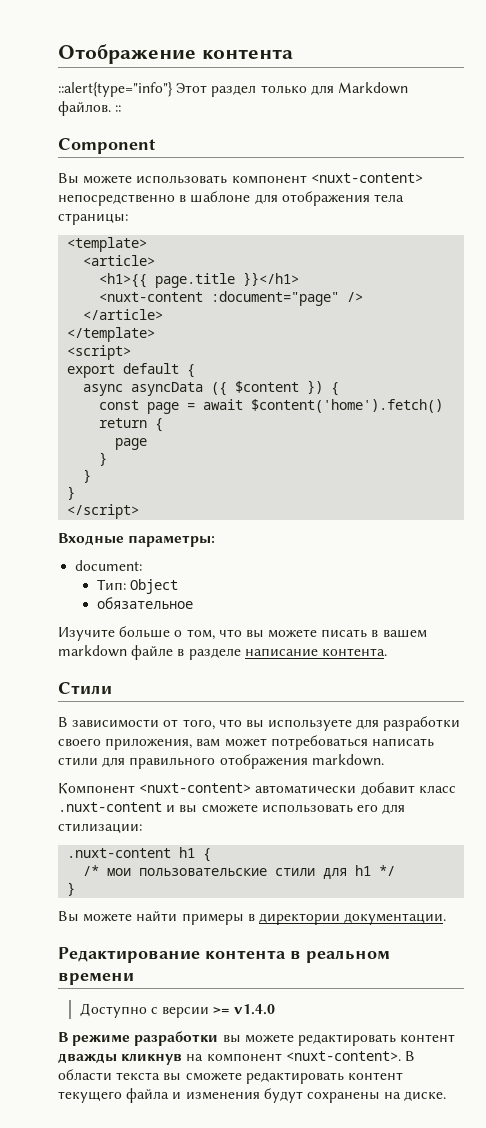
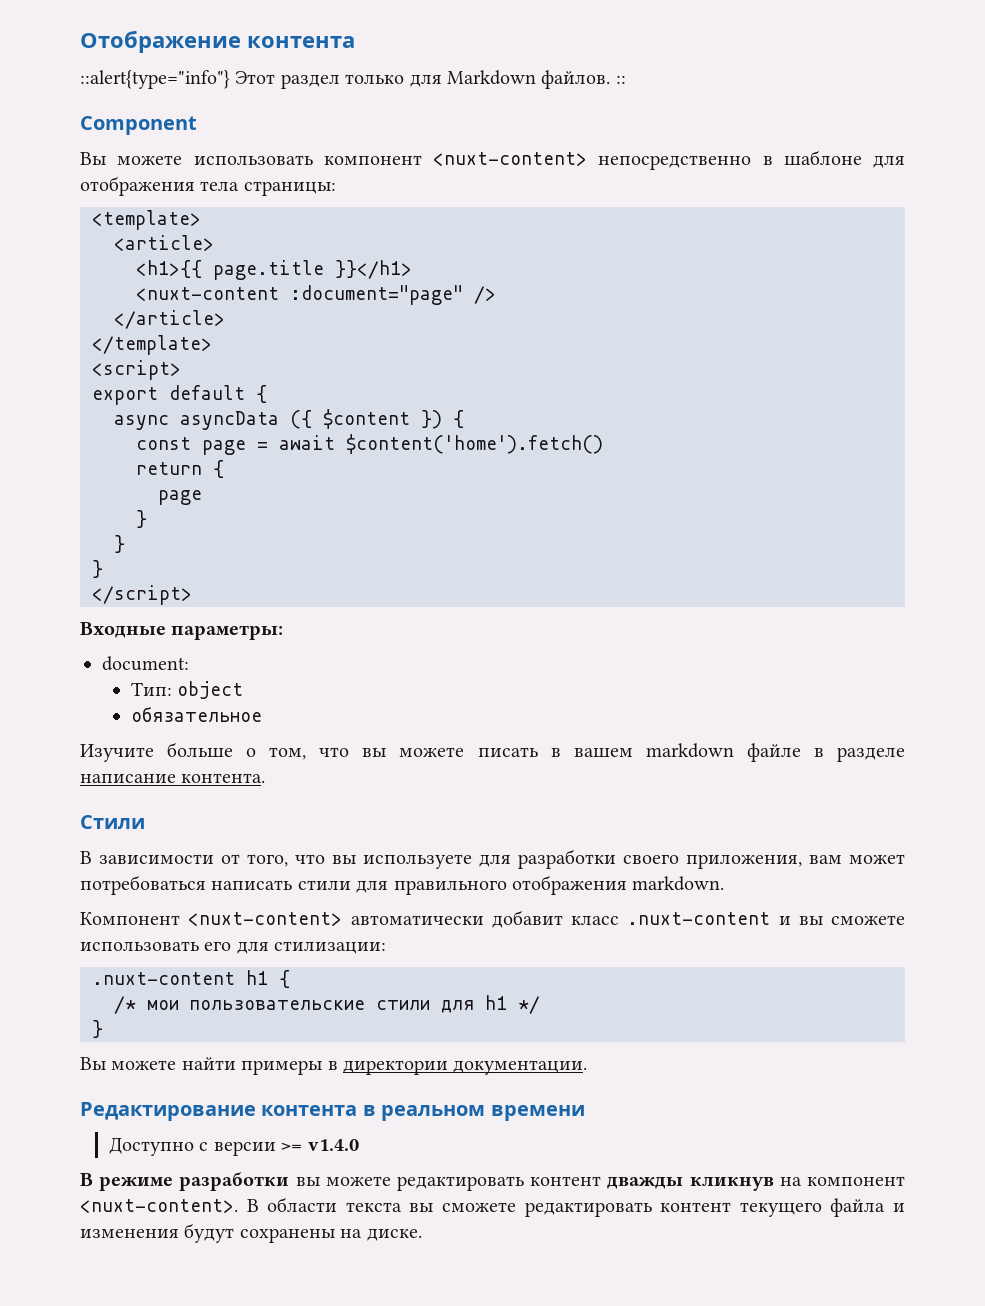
[129,579,178,594] Object -> [177,681,244,699] object

